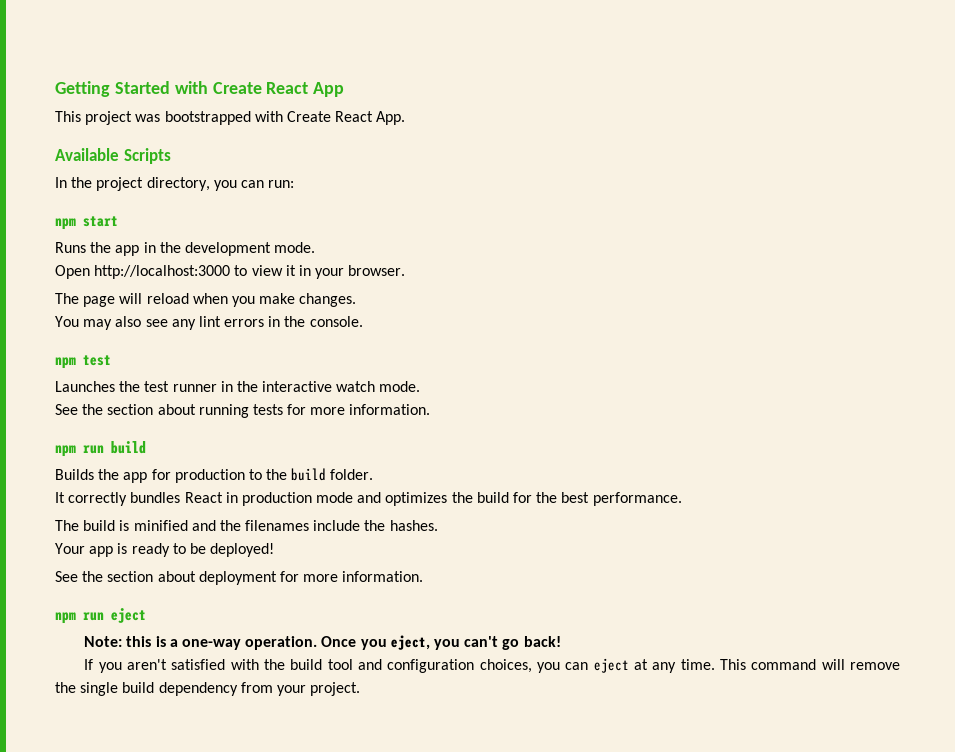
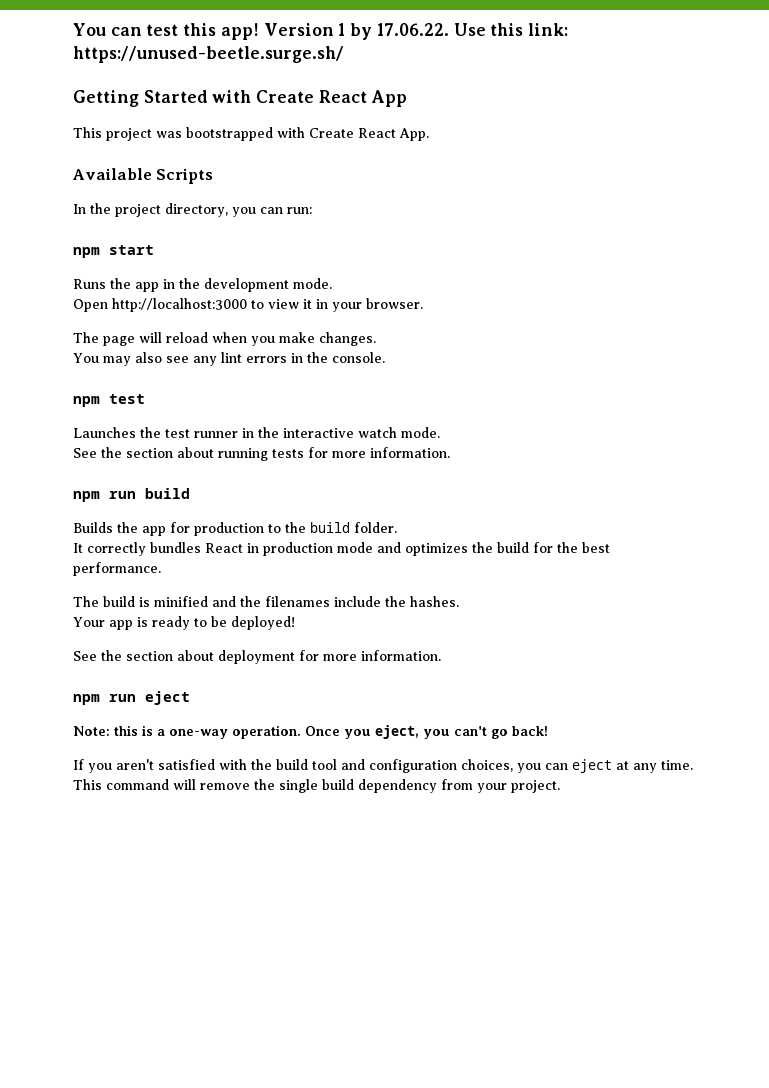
(55, 89) none -> [73,23,568,40] [73,46,344,63] You can test this app! Version 1 by 17.06.22. Use this link: https://unused-beetle.surge.sh/ //

